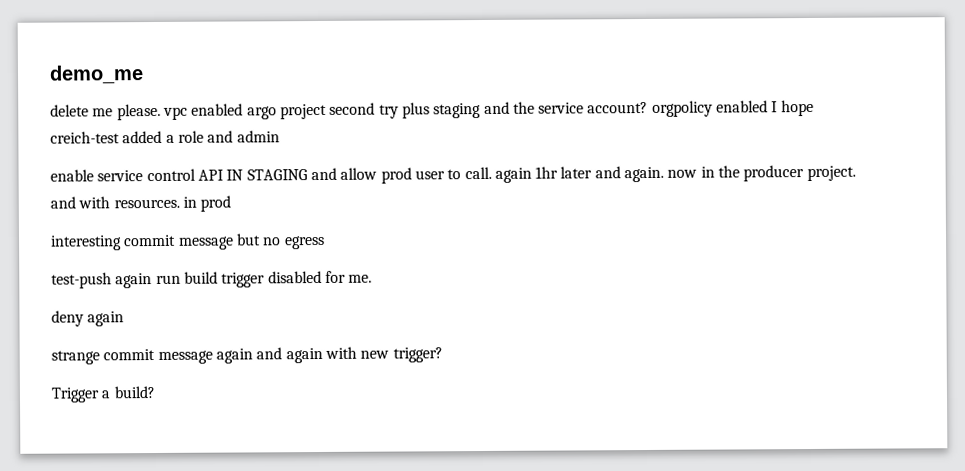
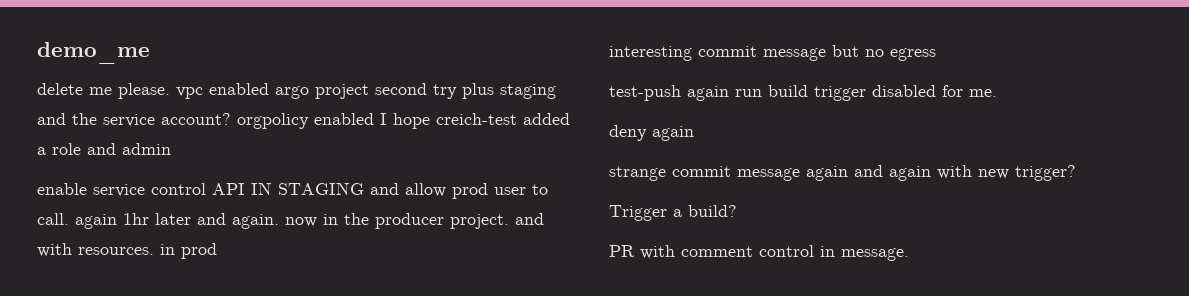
(155, 392) none -> [609,245,909,261] // PR with comment control in message.

